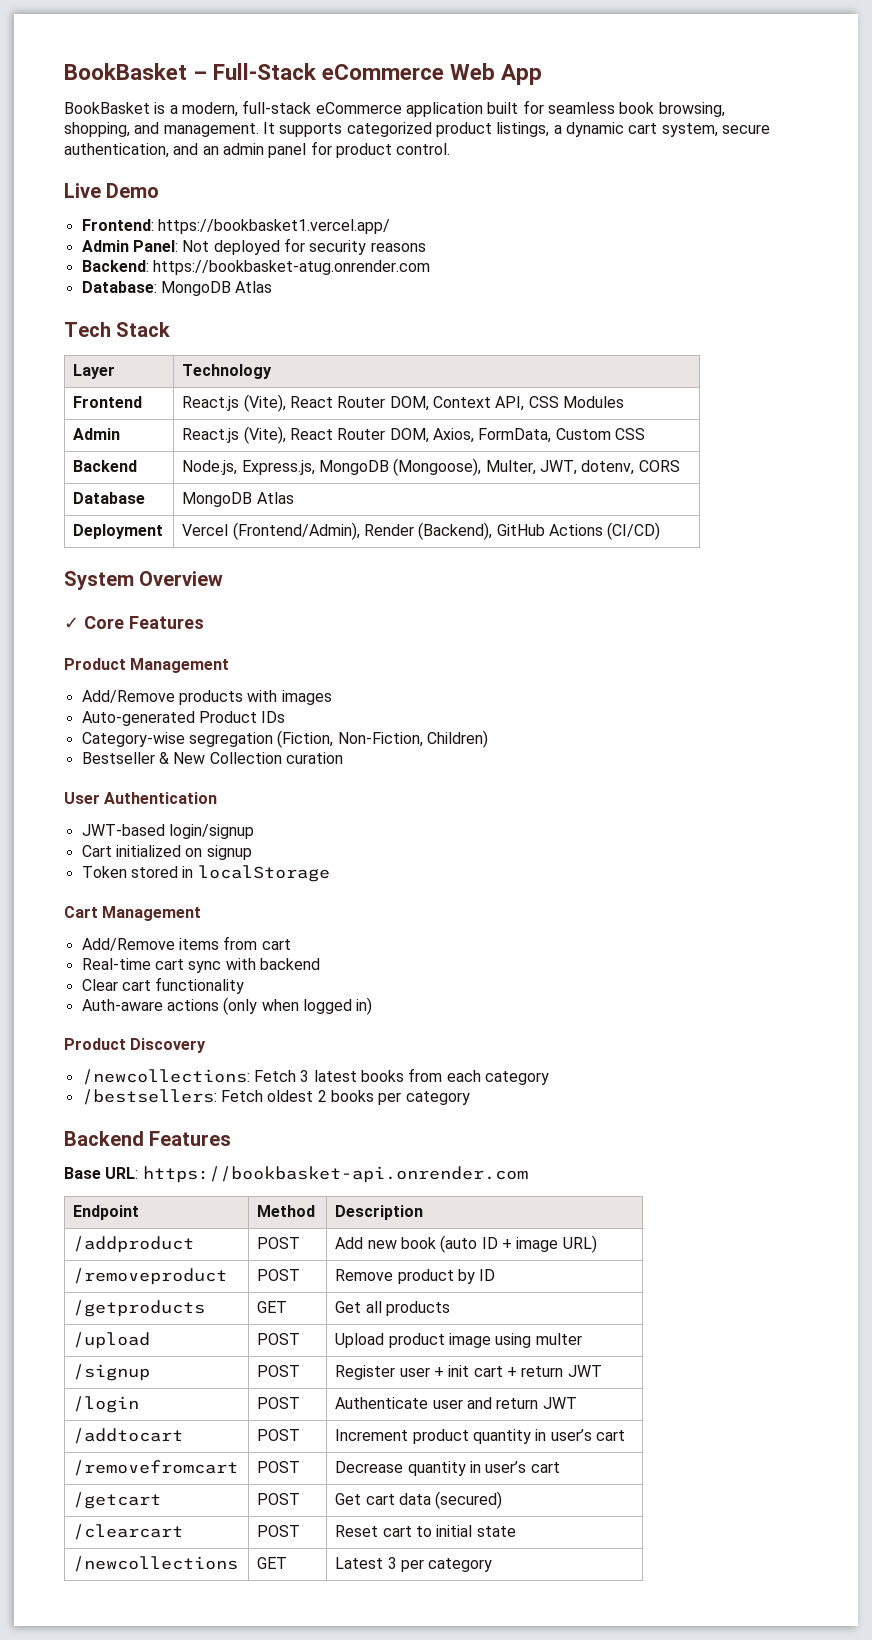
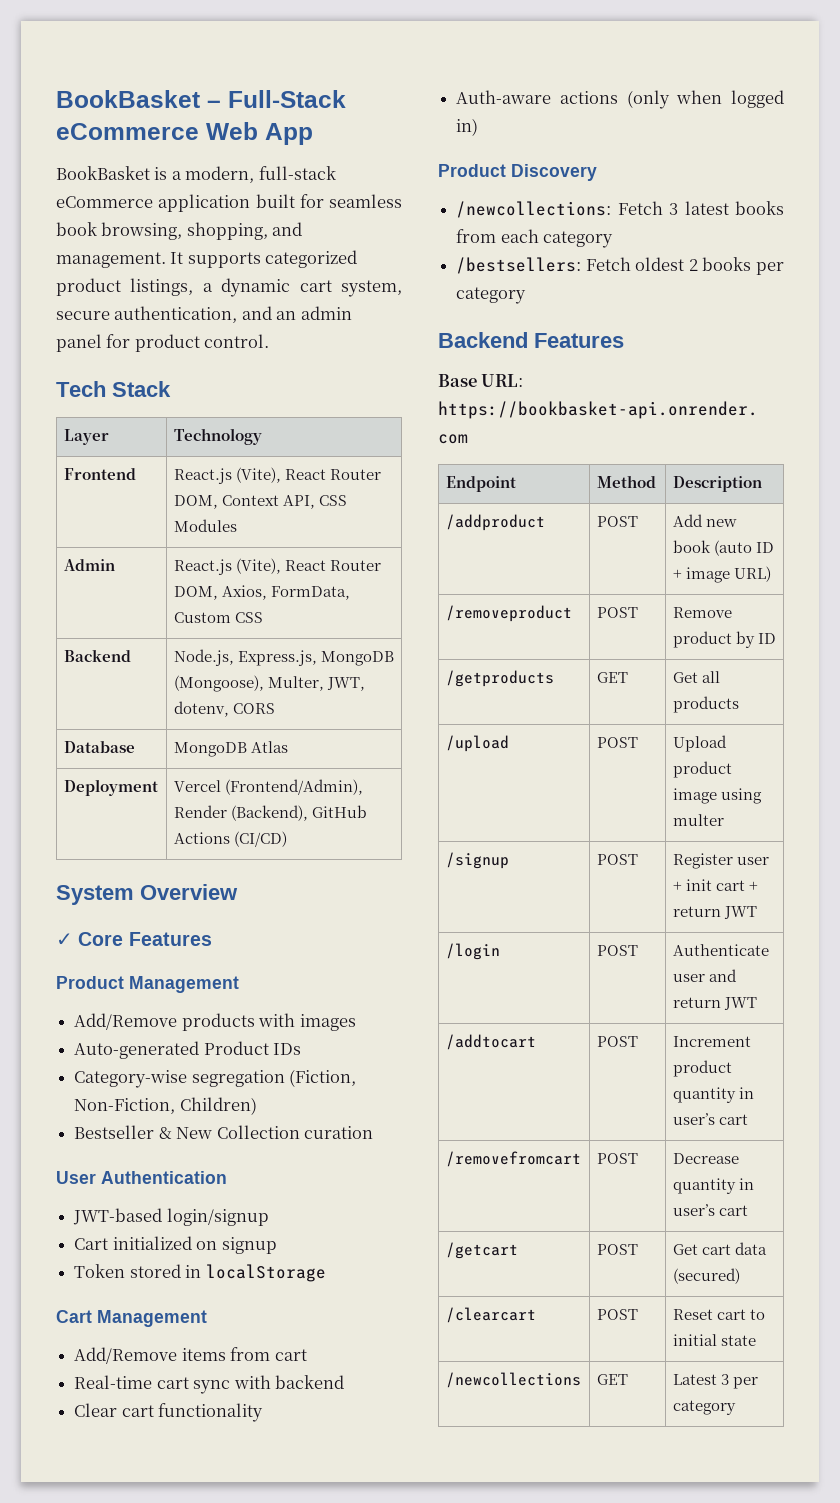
[64,183,160,198] [81,219,390,234] [81,238,426,255] [81,260,430,275] [81,281,273,296] // Live Demo // Frontend: https://bookbasket1.vercel.app/ // Admin Panel: Not deployed for security reasons // Backend: https://bookbasket-atug.onrender.com // Database: MongoDB Atlas -> (270, 341) none

